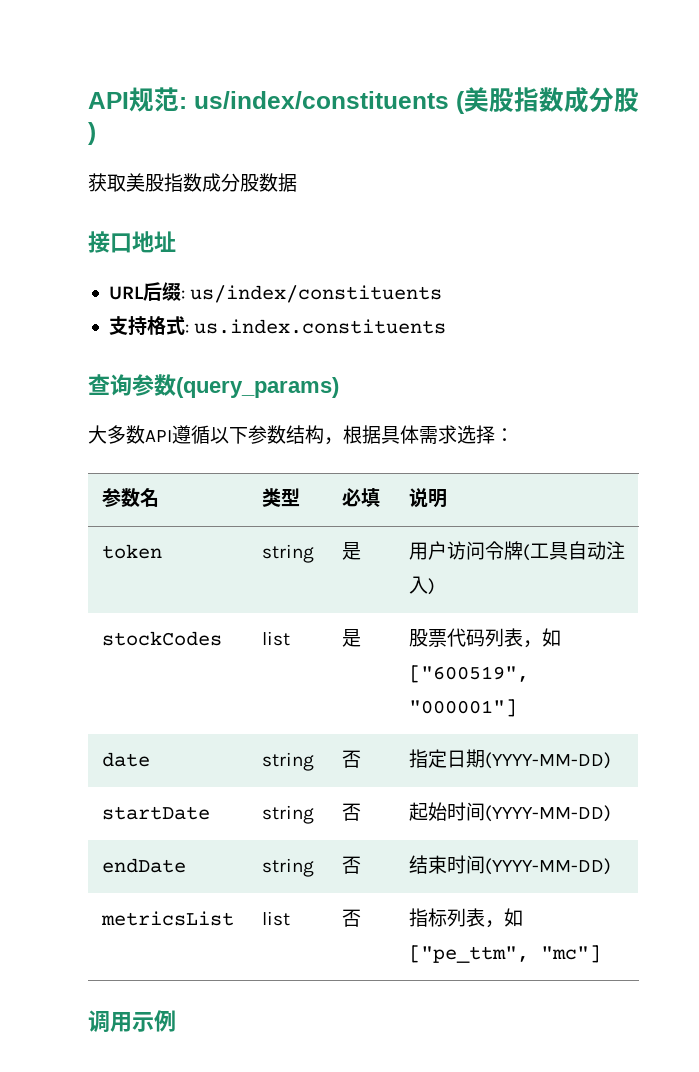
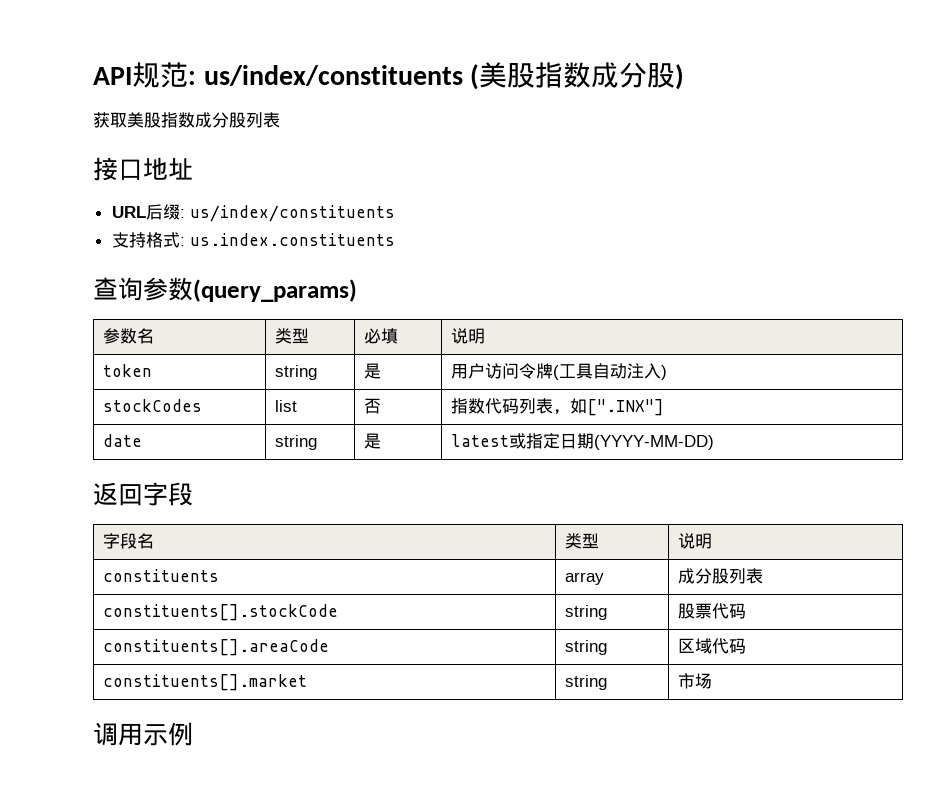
[259,173,297,192] 数据 -> [246,112,280,128] 列表
[88,425,514,445] // 大多数API遵循以下参数结构，根据具体需求选择： -> (357, 290) none
[341,629,361,647] [408,629,447,647] 是 | 股票 -> [363,398,381,414] [450,398,485,414] 否 | 指数
[408,665,529,683] [408,699,517,717] ["600519", "000001"] -> [586,399,664,416] [".INX"]
[341,750,361,768] 否 | -> [363,433,381,449] [450,433,526,449] 是 | latest或
[101,806,210,820] [261,805,314,824] [341,803,361,821] [408,802,611,822] [101,858,186,873] [261,858,314,877] [341,856,361,874] [408,855,611,875] [100,911,234,926] [261,911,290,926] [341,909,361,927] [408,908,523,928] [408,945,601,963] // startDate | string | 否 | 起始时间(YYYY-MM-DD) // endDate | string | 否 | 结束时间(YYYY-MM-DD) // metricsList | list | 否 | 指标列表，如["pe_ttm", "mc"] -> [93,482,193,506] [102,533,154,549] [564,533,599,549] [677,533,712,549] [102,569,219,582] [564,572,604,585] [677,568,763,584] [102,604,338,621] [564,605,607,620] [677,603,746,619] [102,639,329,656] [564,640,607,655] [677,638,746,654] [102,674,307,691] [564,675,607,690] [677,673,712,689] // 返回字段 // 字段名 | 类型 | 说明 // constituents | array | 成分股列表 // constituents[].stockCode | string | 股票代码 // constituents[].areaCode | string | 区域代码 // constituents[].market | string | 市场

